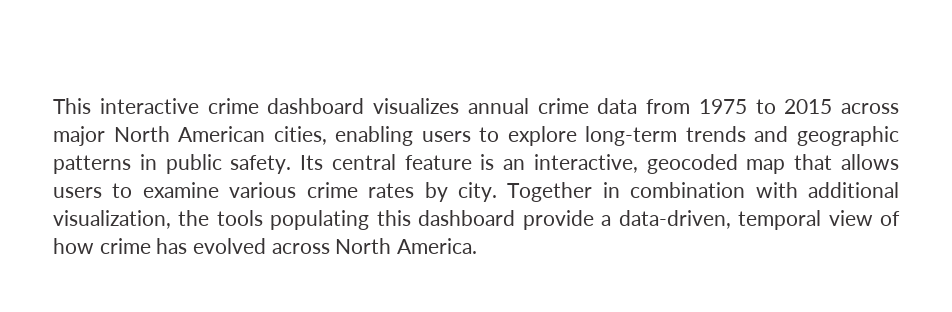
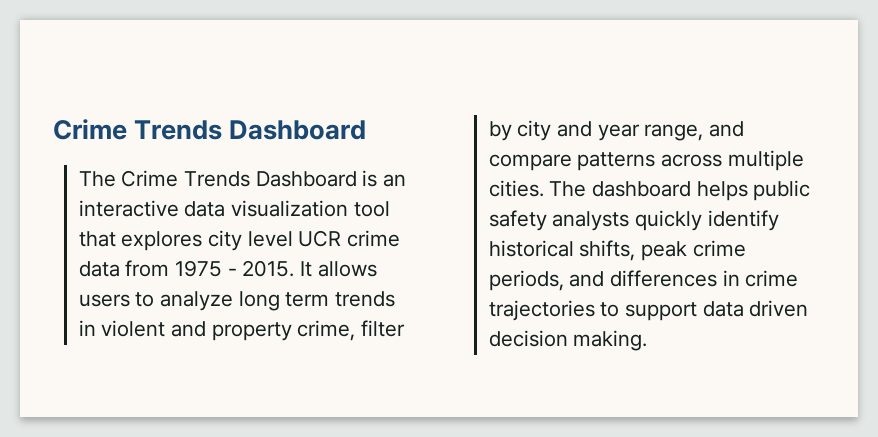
[53,98,899,114] [53,126,899,146] [53,154,899,174] [53,182,899,202] [53,210,901,230] [53,238,478,254] This interactive crime dashboard visualizes annual crime data from 1975 to 2015 across major North American cities, enabling users to explore long-term trends and geographic patterns in public safety. Its central feature is an interactive, geocoded map that allows users to examine various crime rates by city. Together in combination with additional visualization, the tools populating this dashboard provide a data-driven, temporal view of how crime has evolved across North America. -> [53,119,367,140] [78,170,406,187] [78,200,390,217] [78,230,400,251] [78,260,377,277] [78,291,395,311] [78,320,405,341] [488,120,744,141] [488,150,804,171] [488,180,811,201] [488,210,779,231] [488,240,746,261] [488,270,799,291] [488,300,809,321] [488,330,648,351] Crime Trends Dashboard // The Crime Trends Dashboard is an interactive data visualization tool that explores city level UCR crime data from 1975 - 2015. It allows users to analyze long term trends in violent and property crime, filter by city and year range, and compare patterns across multiple cities. The dashboard helps public safety analysts quickly identify historical shifts, peak crime periods, and differences in crime trajectories to support data driven decision making.

